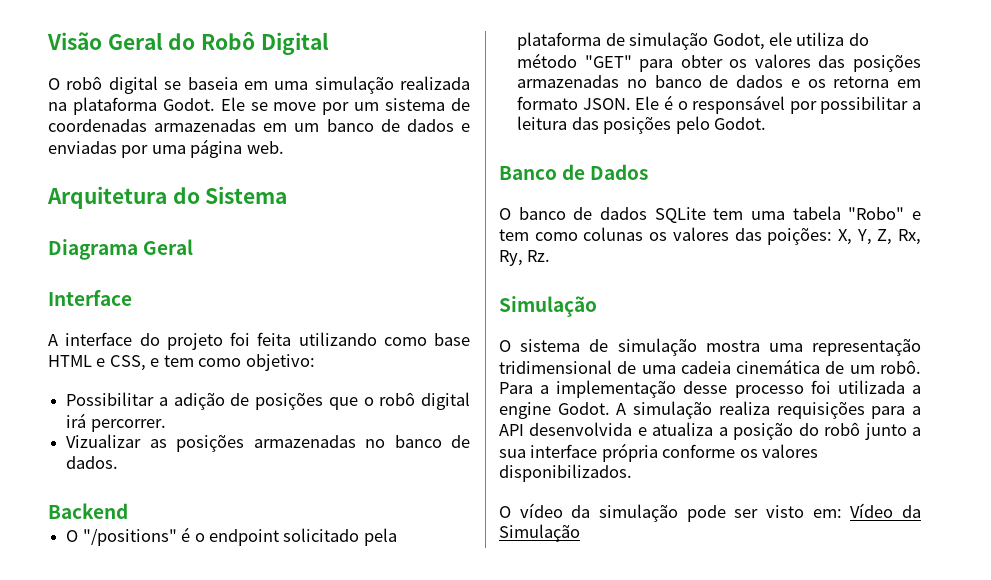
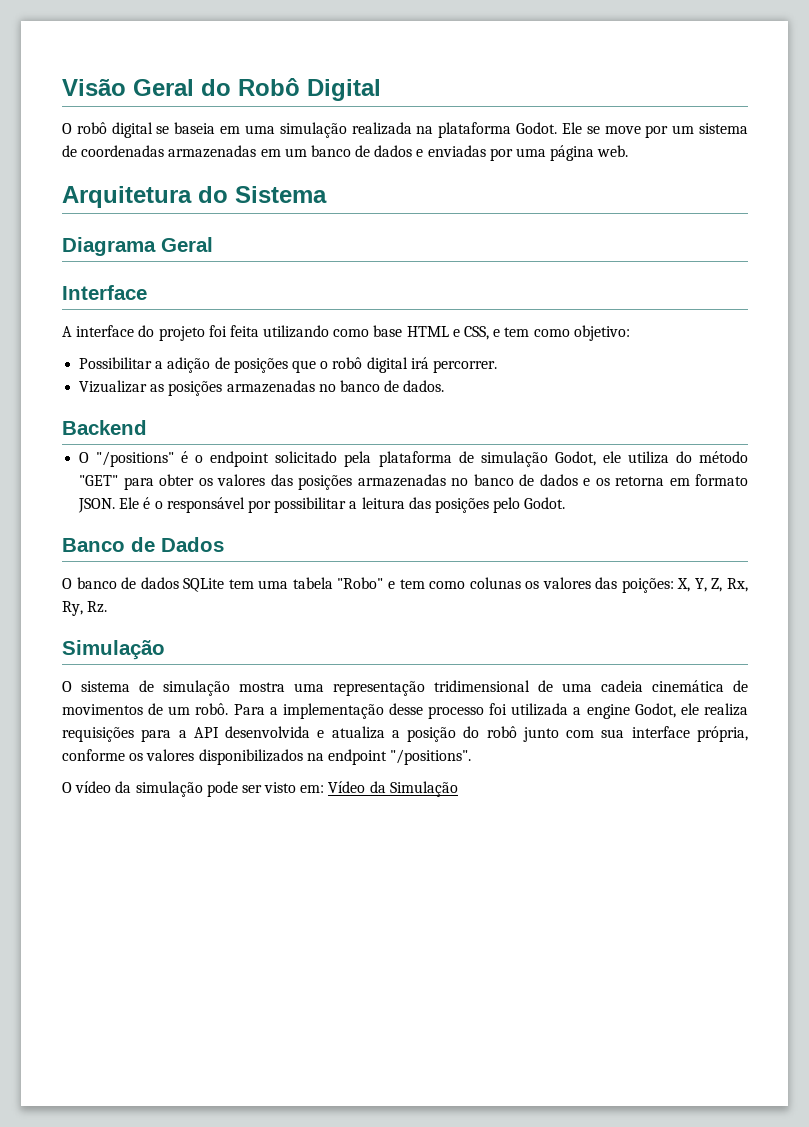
(845, 367) none -> [62,703,164,715] movimentos de
[557,401,713,419] Godot. A simulação -> [634,703,699,718] Godot, ele
[912,427,922,436] a -> [566,730,595,738] com
[601,443,658,462] própria -> [696,726,748,742] própria,
[499,464,632,482] disponibilizados. -> [198,749,472,765] disponibilizados na endpoint "/positions".

